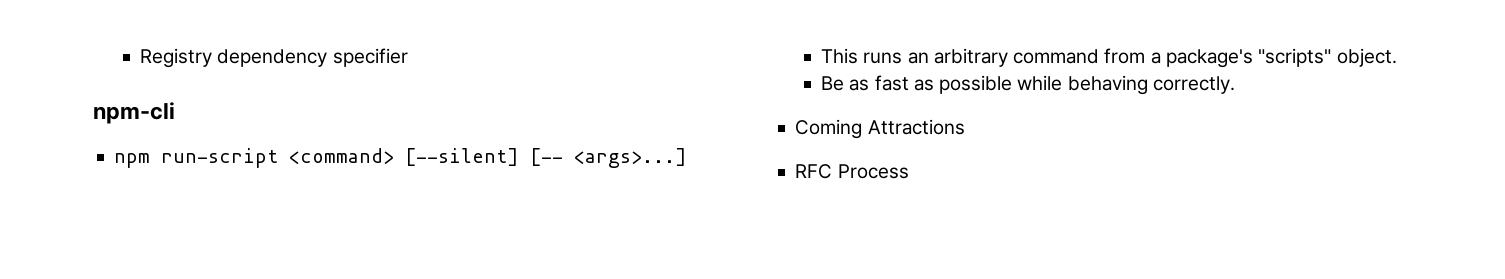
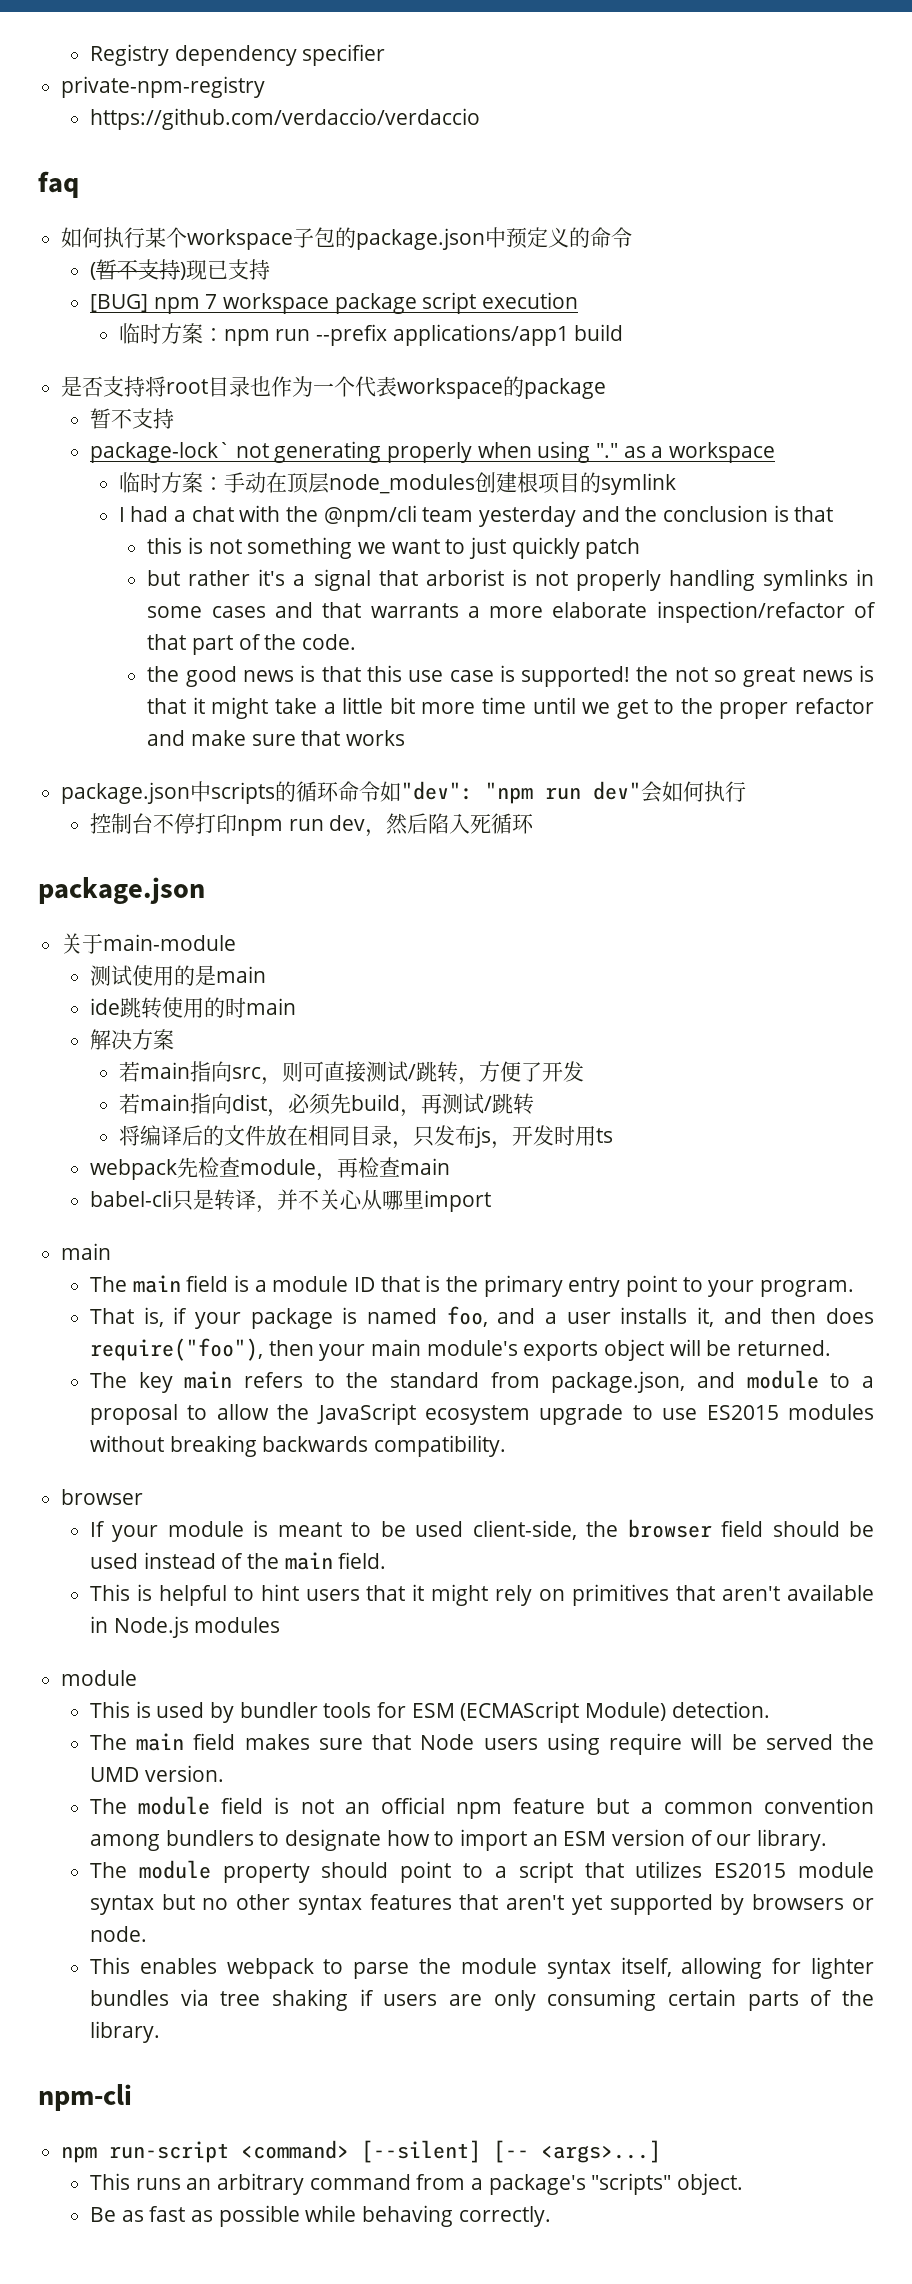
(408, 57) none -> [61,76,266,98] [89,108,480,130] [38,171,79,198] [61,227,633,250] [89,259,270,280] [89,292,578,314] [118,323,624,346] [61,376,607,399] [89,408,174,429] [89,441,775,463] [118,472,676,495] [118,505,834,527] [147,537,641,559] [147,569,874,591] [147,601,877,623] [147,634,357,655] [147,665,874,687] [147,697,874,719] [147,730,406,746] [61,781,747,804] [89,813,535,837] [38,877,205,904] [61,933,237,954] [89,965,266,986] [89,997,296,1019] [89,1029,174,1050] [118,1061,584,1085] [118,1093,534,1117] [118,1125,613,1149] [89,1157,450,1181] [89,1189,491,1213] [61,1243,112,1260] [89,1275,854,1297] [89,1306,874,1329] [89,1338,831,1361] [89,1370,874,1393] [89,1403,874,1425] [89,1435,506,1457] [61,1489,144,1505] [89,1519,875,1542] [89,1552,387,1570] [89,1584,874,1606] [89,1616,281,1638] [61,1670,138,1686] [89,1701,770,1723] [89,1733,874,1755] [89,1765,224,1782] [89,1796,874,1819] [89,1829,827,1851] [89,1860,874,1883] [89,1894,874,1915] [89,1926,147,1942] [89,1957,874,1979] [89,1989,874,2011] [89,2021,160,2043] // private-npm-registry // https://github.com/verdaccio/verdaccio // faq // 如何执行某个workspace子包的package.json中预定义的命令 // (暂不支持)现已支持 // [BUG] npm 7 workspace package script execution // 临时方案：npm run --prefix applications/app1 build // 是否支持将root目录也作为一个代表workspace的package // 暂不支持 // package-lock` not generating properly when using "." as a workspace // 临时方案：手动在顶层node_modules创建根项目的symlink // I had a chat with the @npm/cli team yesterday and the conclusion is that // this is not something we want to just quickly patch // but rather it's a signal that arborist is not properly handling symlinks in some cases and that warrants a more elaborate inspection/refactor of that part of the code. // the good news is that this use case is supported! the not so great news is that it might take a little bit more time until we get to the proper refactor and make sure that works // package.json中scripts的循环命令如"dev": "npm run dev"会如何执行 // 控制台不停打印npm run dev，然后陷入死循环 // package.json // 关于main-module // 测试使用的是main // ide跳转使用的时main // 解决方案 // 若main指向src，则可直接测试/跳转，方便了开发 // 若main指向dist，必须先build，再测试/跳转 // 将编译后的文件放在相同目录，只发布js，开发时用ts // webpack先检查module，再检查main // babel-cli只是转译，并不关心从哪里import // main // The main field is a module ID that is the primary entry point to your program. // That is, if your package is named foo, and a user installs it, and then does require("foo"), then your main module's exports object will be returned. // The key main refers to the standard from package.json, and module to a proposal to allow the JavaScript ecosystem upgrade to use ES2015 modules without breaking backwards compatibility. // browser // If your module is meant to be used client-side, the browser field should be used instead of the main field. // This is helpful to hint users that it might rely on primitives that aren't available in Node.js modules // module // This is used by bundler tools for ESM (ECMAScript Module) detection. // The main field makes sure that Node users using require will be served the UMD version. // The module field is not an official npm feature but a common convention among bundlers to designate how to import an ESM version of our library. // The module property should point to a script that utilizes ES2015 module syntax but no other syntax features that aren't yet supported by browsers or node. // This enables webpack to parse the module syntax itself, allowing for lighter bundles via tree shaking if users are only consuming certain parts of the library.
[795,119,965,139] [795,164,909,179] // Coming Attractions // RFC Process -> (551, 2216) none

